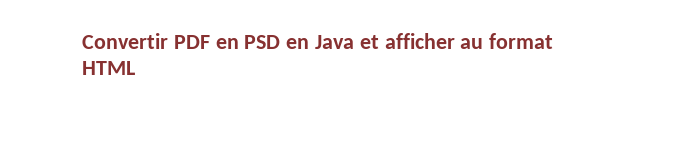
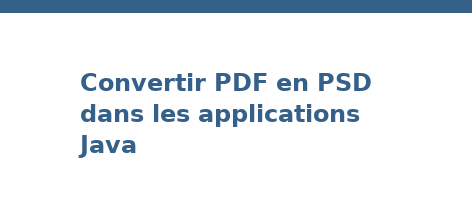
[286,33,554,49] [82,61,135,75] en Java et afficher au format HTML -> [80,104,360,127] [78,135,137,158] dans les applications Java

